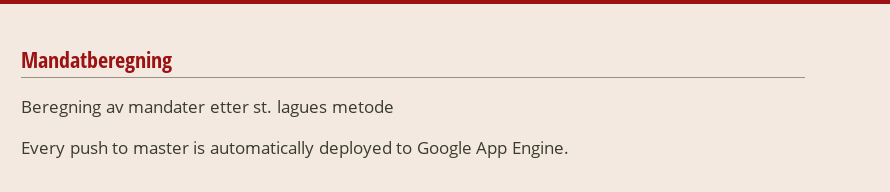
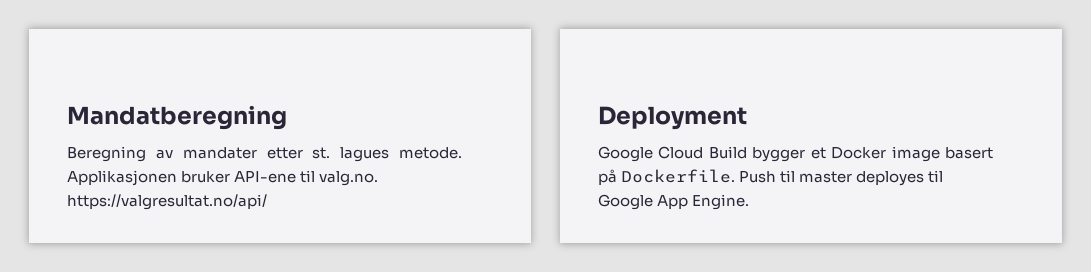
[331,100,394,113] [21,141,413,158] metode // Every push to master is automatically deployed to -> [399,147,462,159] [67,170,379,186] [67,194,267,210] [598,106,747,130] [598,146,994,162] [598,169,944,186] metode. Applikasjonen bruker API-ene til valg.no. https://valgresultat.no/api/ // Deployment // Google Cloud Build bygger et Docker image basert på Dockerfile. Push til master deployes til

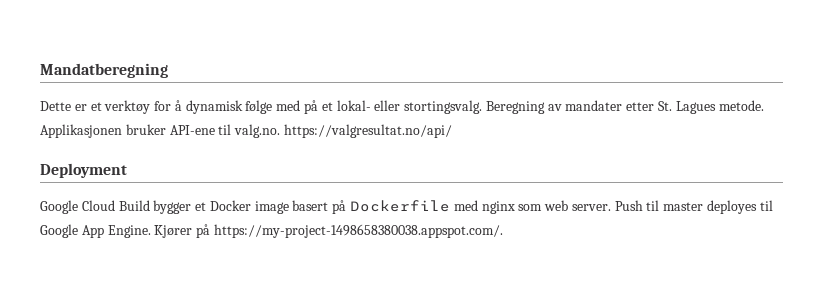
(287, 117) none -> [40,100,483,114] Dette er et verktøy for å dynamisk følge med på et lokal- eller stortingsvalg.
[312,147,390,162] st. lagues -> [658,101,716,114] St. Lagues
[621,169,736,183] Dockerfile. -> [350,200,611,214] Dockerfile med nginx som web server.
(750, 202) none -> [154,224,503,238] Kjører på https://my-project-1498658380038.appspot.com/.

